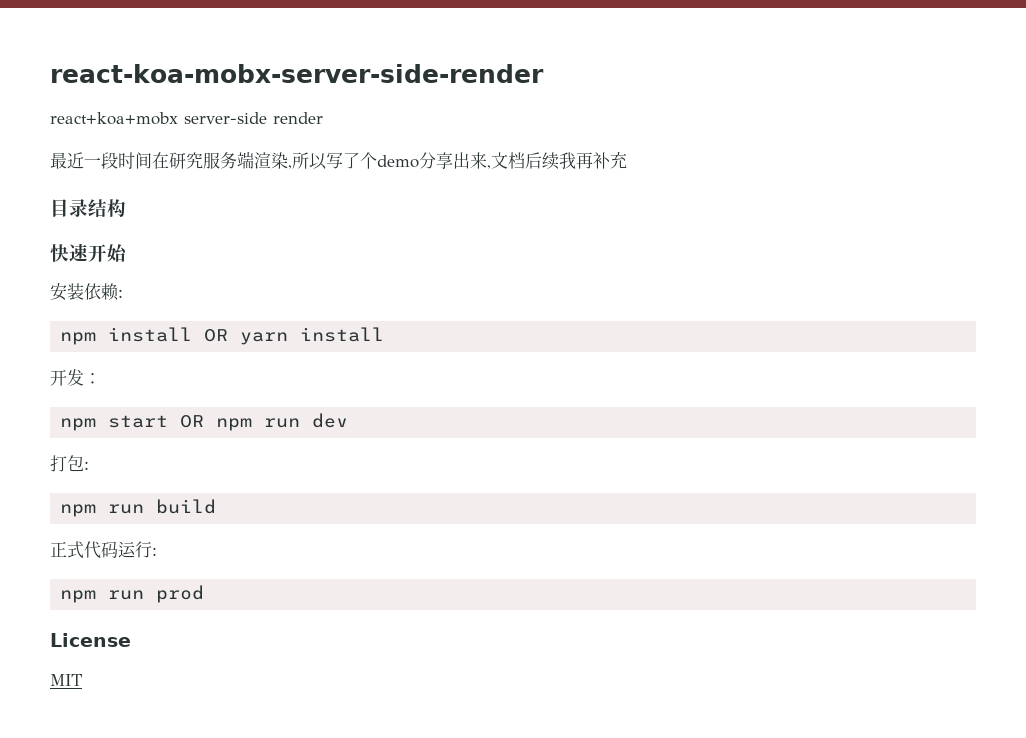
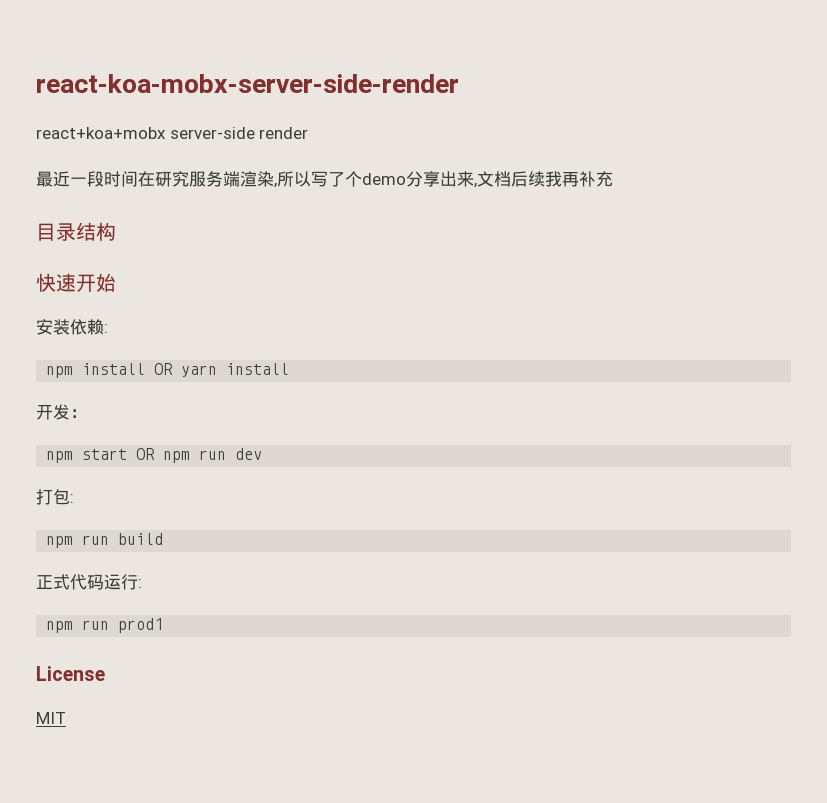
[156,585,205,603] prod -> [118,618,164,633] prod1

